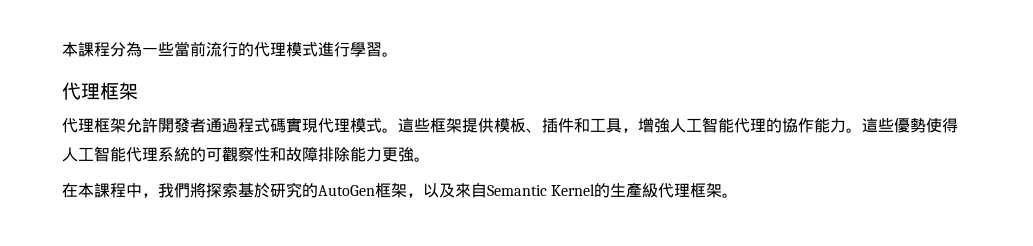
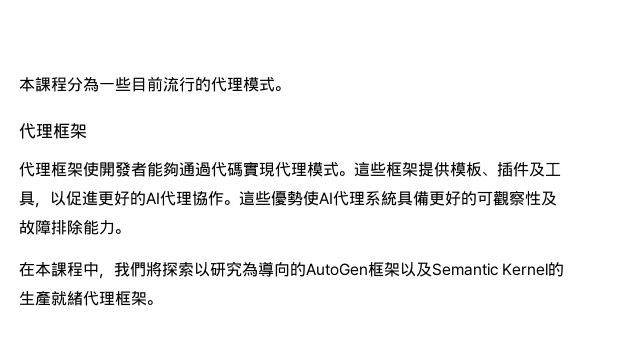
[174,41,190,57] 當 -> [131,77,147,92] 目
[318,41,382,57] 進行學習 -> (275, 84) none
[126,118,270,133] 允許開發者通過程式 -> [83,162,227,177] 使開發者能夠通過代
[574,117,958,133] [62,146,190,162] 和工具，增強人工智能代理的協作能力。這些優勢使得人工智能代理系統 -> [529,162,561,177] [19,190,461,208] 及工具，以促進更好的AI代理協作。這些優勢使AI代理系統具備更好
[270,147,286,162] 和 -> [541,191,557,206] 及
[382,146,414,162] 更強 -> (115, 227) none
[238,182,487,198] 基於研究的AutoGen框架，以及來自 -> [194,261,432,277] 以研究為導向的AutoGen框架以及
[642,183,659,198] 級 -> [51,291,83,306] 就緒

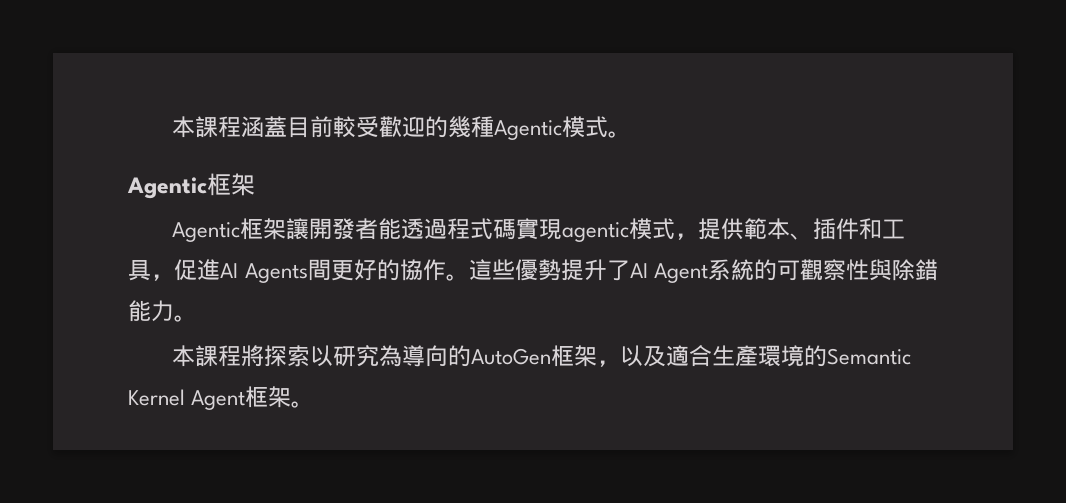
[19,76,243,92] 本課程分為一些目前流行的代理 -> [171,116,562,140] 本課程涵蓋目前較受歡迎的幾種Agentic
[19,123,53,139] 代理 -> [127,177,207,199] Agentic
[19,161,561,177] [19,190,557,208] [19,219,130,235] [19,262,146,279] 代理框架使開發者能夠通過代碼實現代理模式。這些框架提供模板、插件及工具，以促進更好的AI代理協作。這些優勢使AI代理系統具備更好的可觀察性及故障排除能力。 // 在本課程中，我們 -> [171,218,905,242] [128,259,938,283] [128,300,197,322] [171,345,241,367] Agentic框架讓開發者能透過程式碼實現agentic模式，提供範本、插件和工具，促進AI Agents間更好的協作。這些優勢提升了AI Agent系統的可觀察性與除錯能力。 // 本課程
[400,262,565,277] [19,291,115,306] 以及Semantic Kernel的生產就緒代理 -> [596,345,911,367] [128,389,246,410] ，以及適合生產環境的Semantic Kernel Agent

